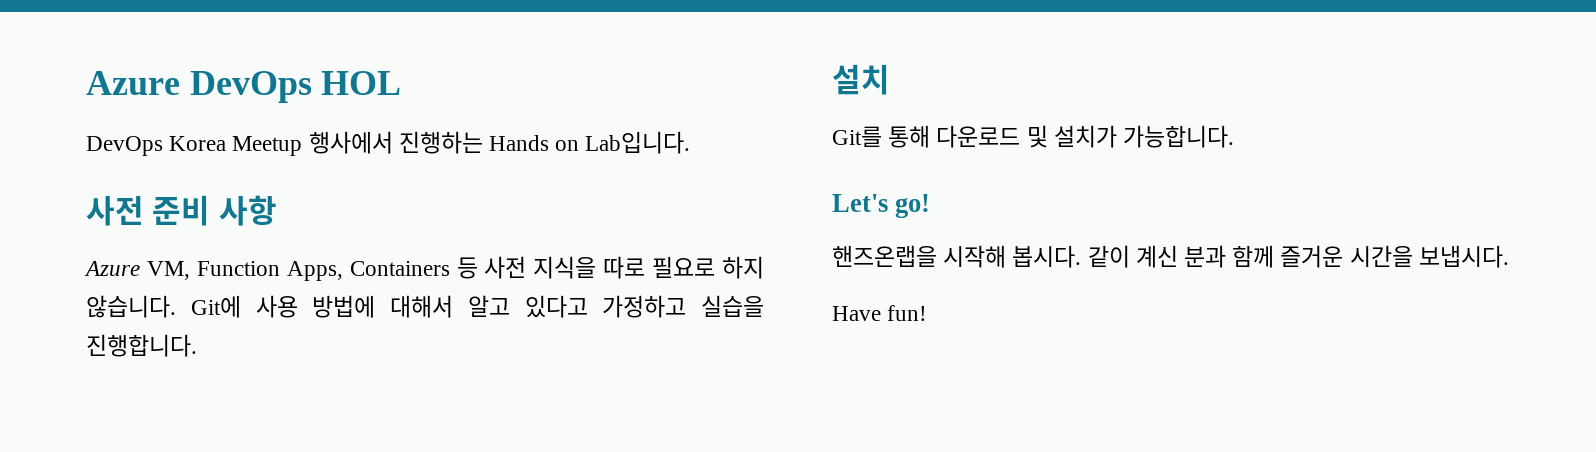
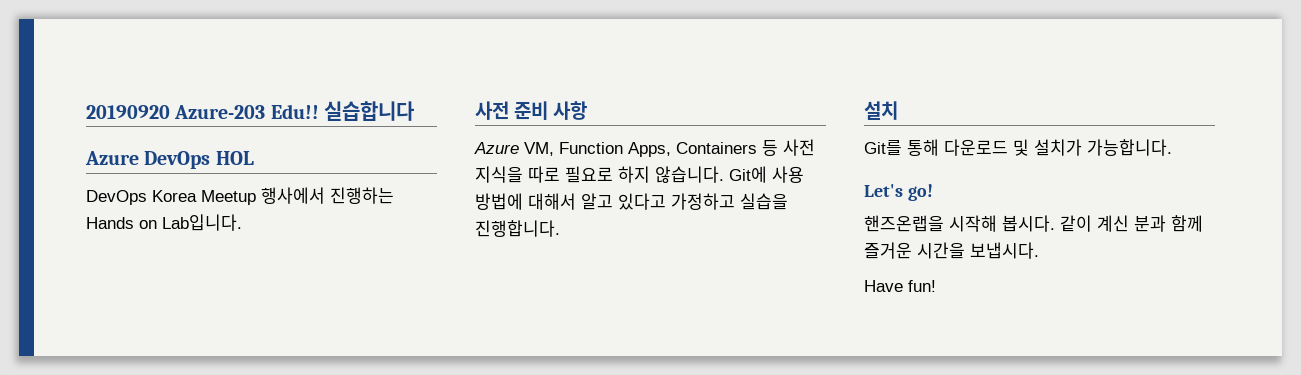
(86, 83) none -> [86,101,415,121] 20190920 Azure-203 Edu!! 실습합니다 //

